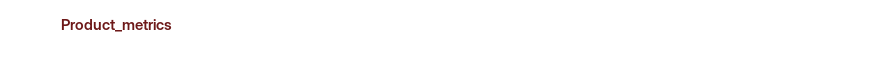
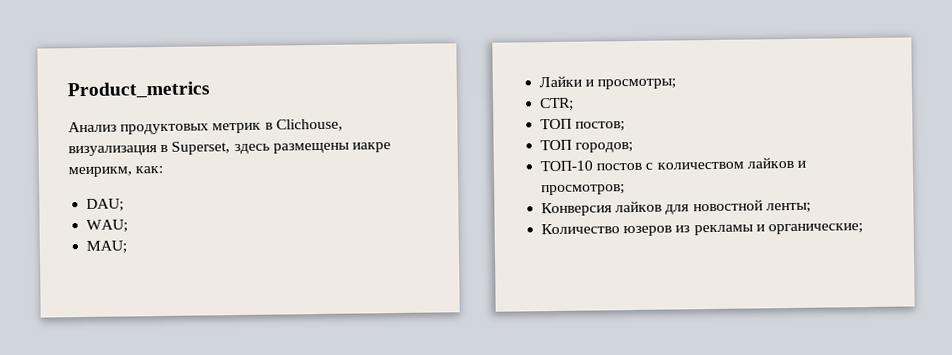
(172, 25) none -> [68,118,343,135] [68,141,391,157] [68,165,164,178] [86,198,125,212] [86,219,129,233] [86,240,128,254] [539,75,677,90] [539,97,575,112] [540,118,626,132] [540,139,634,153] [540,156,806,172] [541,184,626,196] [541,199,811,217] [541,223,863,237] // Анализ продуктовых метрик в Clichouse, визуализация в Superset, здесь размещены иакре меирикм, как: // DAU; // WAU; // MAU; // Лайки и просмотры; // CTR; // ТОП постов; // ТОП городов; // ТОП-10 постов с количеством лайков и просмотров; // Конверсия лайков для новостной ленты; // Количество юзеров из рекламы и органические;

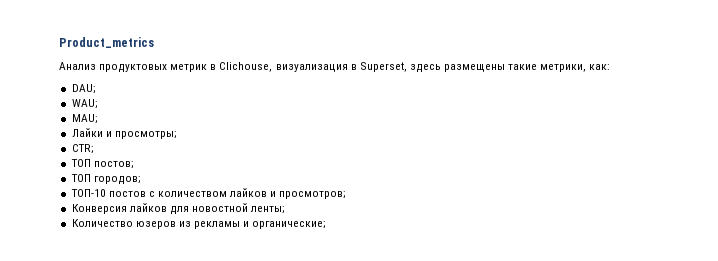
[351,142,391,153] [68,166,132,178] иакре меирикм, -> [508,64,587,72] такие метрики,

